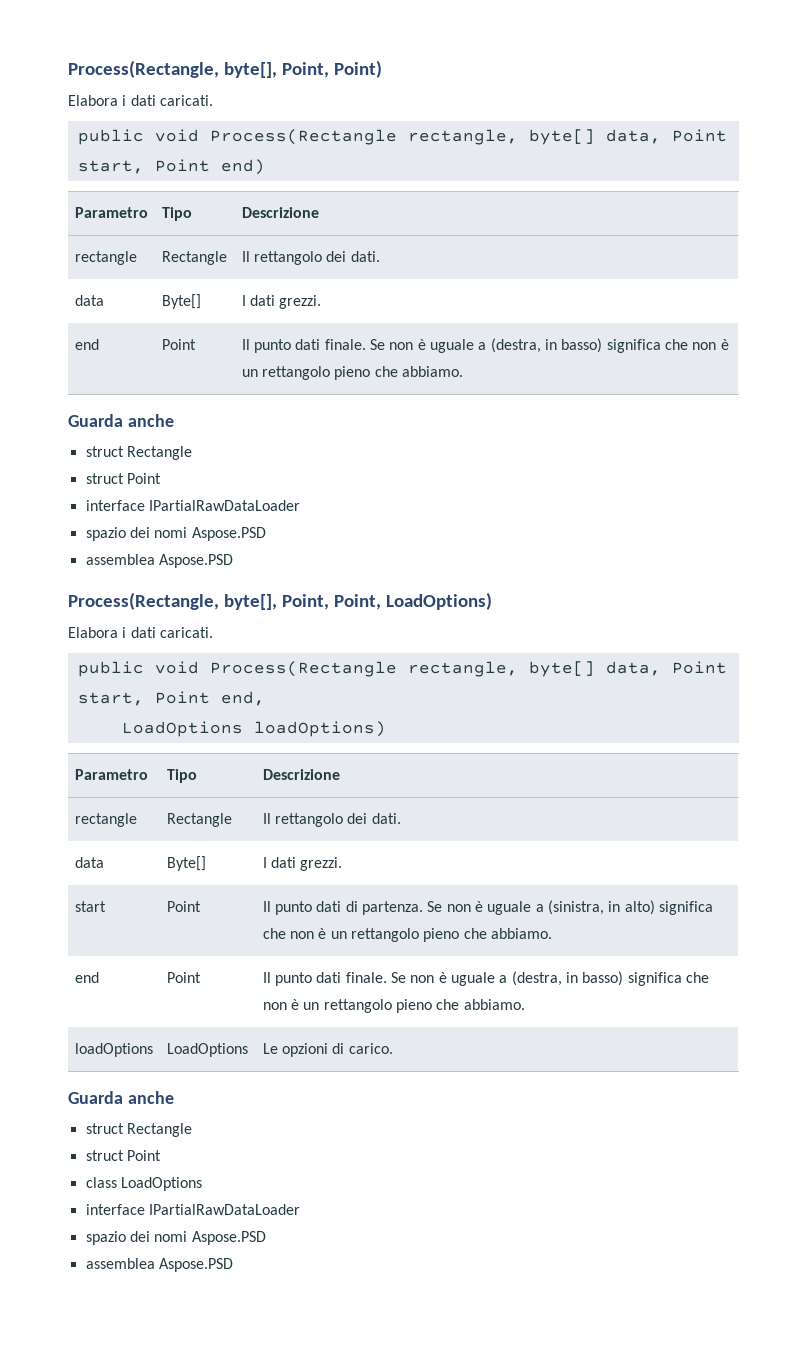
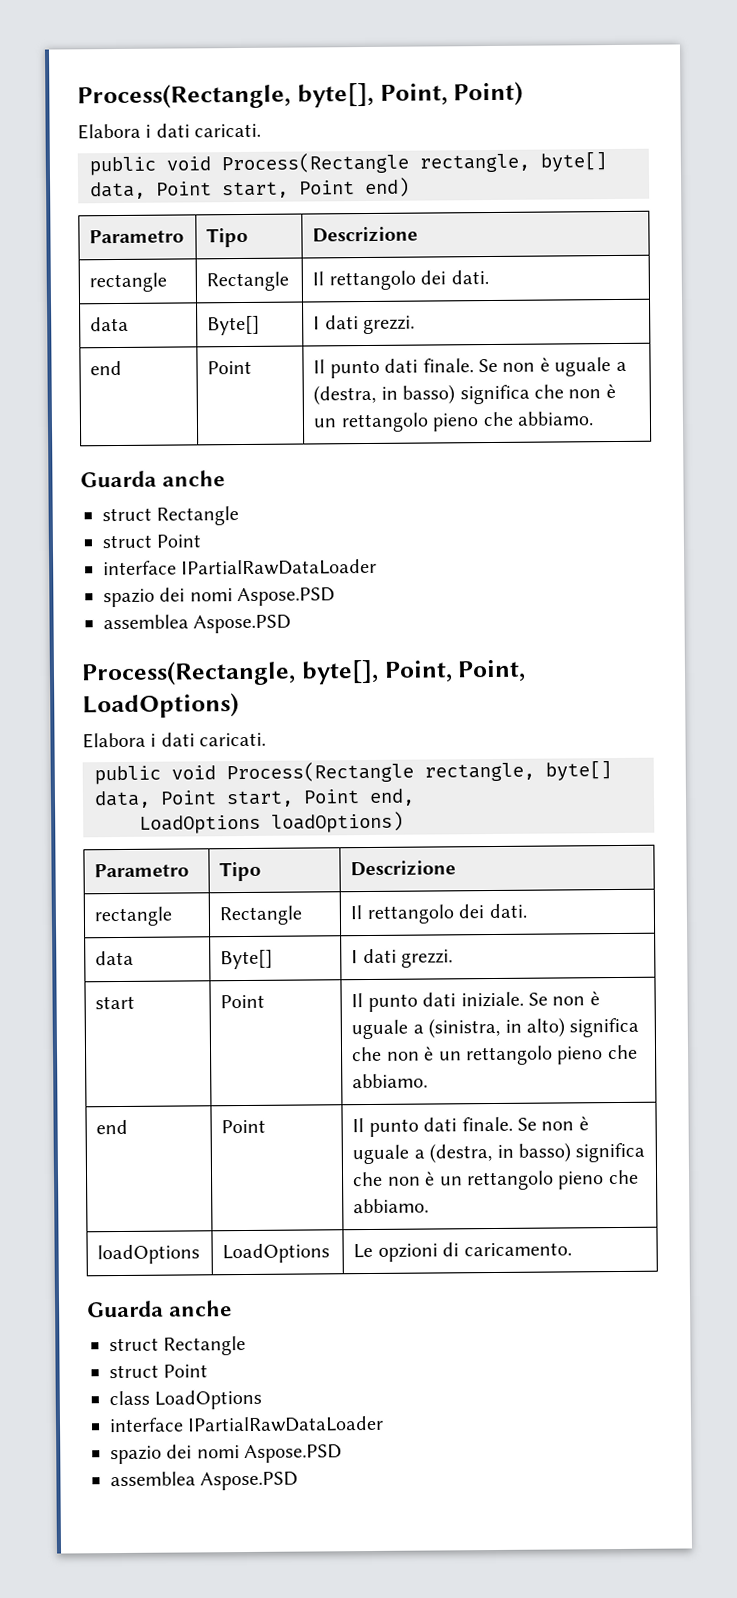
[345,901,424,915] di partenza. -> [460,991,524,1008] iniziale.
[348,1043,393,1054] carico. -> [463,1242,572,1257] caricamento.

